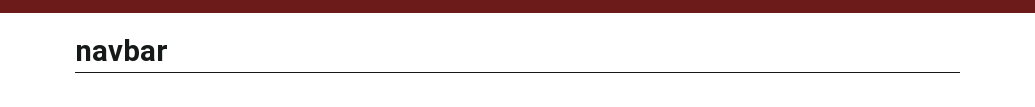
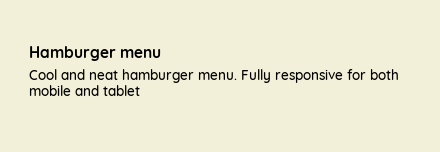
[75,39,168,61] navbar -> [29,46,162,61] [29,69,399,83] [29,85,140,96] Hamburger menu // Cool and neat hamburger menu. Fully responsive for both mobile and tablet

